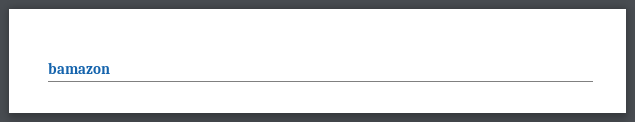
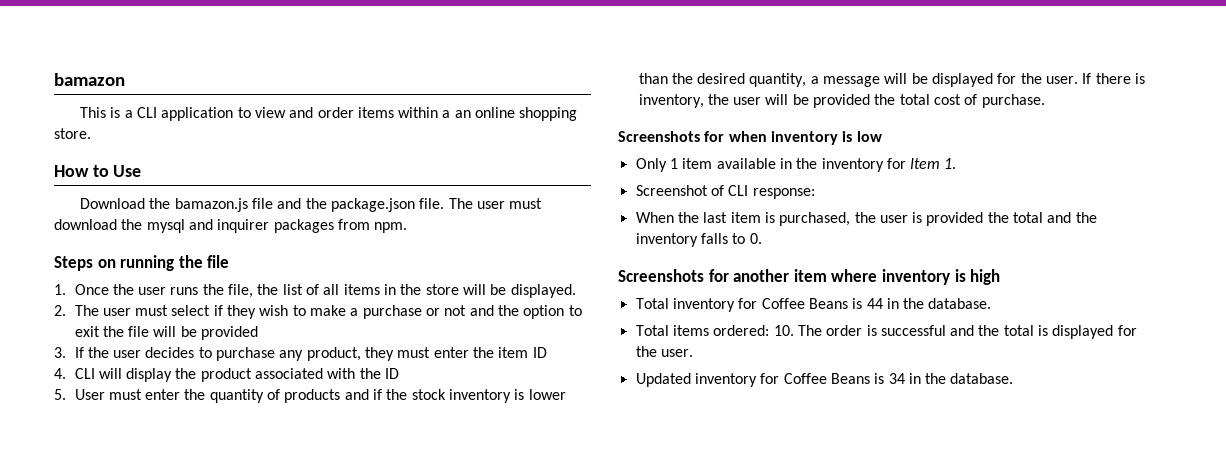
(110, 68) none -> [79,107,578,121] [54,128,91,139] [54,165,142,177] [79,198,543,212] [54,219,408,233] [54,255,230,271] [54,284,576,298] [54,305,582,319] [74,326,259,340] [54,347,547,361] [54,368,400,382] [54,389,566,403] [638,73,1145,87] [638,94,1045,108] [618,131,882,145] [635,158,957,172] [635,185,815,199] [635,212,1097,226] [635,233,762,247] [618,269,1001,285] [635,298,992,312] [635,325,1137,339] [635,346,693,357] [635,373,1014,387] // This is a CLI application to view and order items within a an online shopping store. // How to Use // Download the bamazon.js file and the package.json file. The user must download the mysql and inquirer packages from npm. // Steps on running the file // 1. Once the user runs the file, the list of all items in the store will be displayed. // 2. The user must select if they wish to make a purchase or not and the option to exit the file will be provided // 3. If the user decides to purchase any product, they must enter the item ID // 4. CLI will display the product associated with the ID // 5. User must enter the quantity of products and if the stock inventory is lower than the desired quantity, a message will be displayed for the user. If there is inventory, the user will be provided the total cost of purchase. // Screenshots for when inventory is low // Only 1 item available in the inventory for Item 1. // Screenshot of CLI response: // When the last item is purchased, the user is provided the total and the inventory falls to 0. // Screenshots for another item where inventory is high // Total inventory for Coffee Beans is 44 in the database. // Total items ordered: 10. The order is successful and the total is displayed for the user. // Updated inventory for Coffee Beans is 34 in the database.

